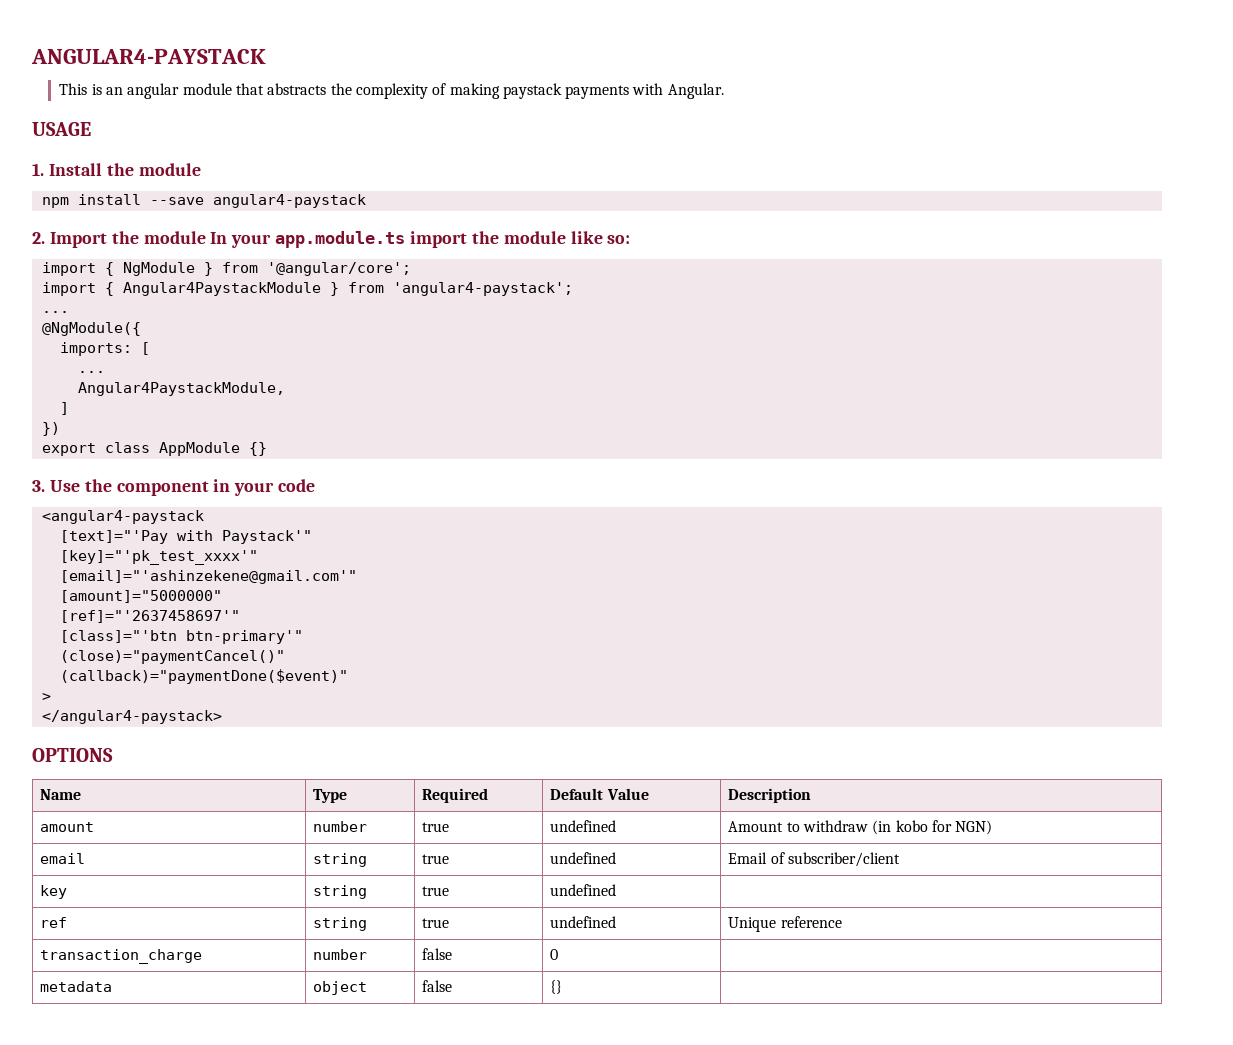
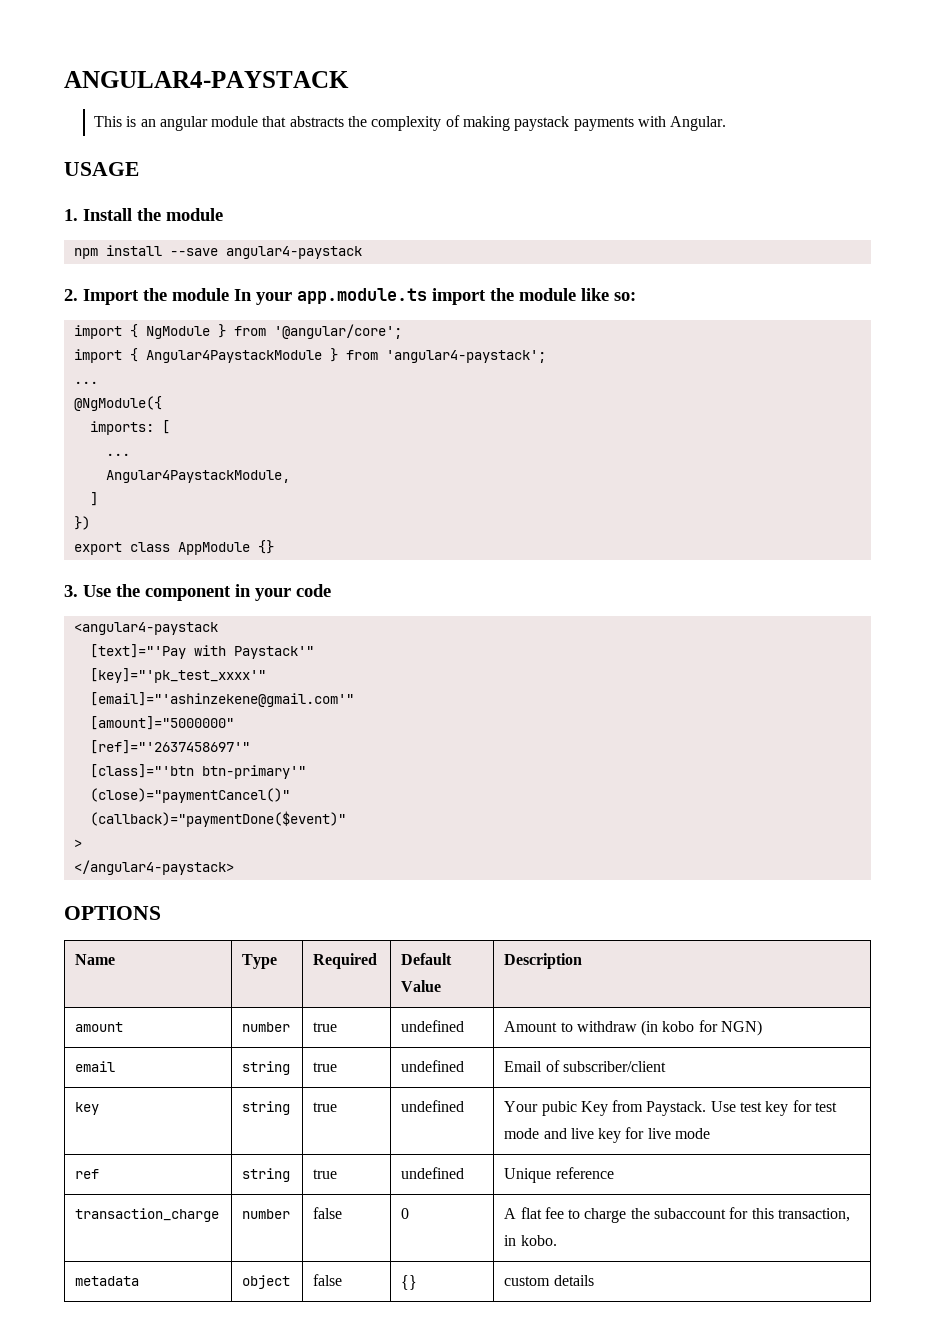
(617, 890) none -> [504,1100,838,1116] [504,1127,711,1143] Your pubic Key from Paystack. Use test key for test mode and live key for live mode
(559, 954) none -> [504,1207,851,1223] [504,1235,557,1246] A flat fee to charge the subaccount for this transaction, in kobo.
(563, 987) none -> [504,1275,594,1286] custom details

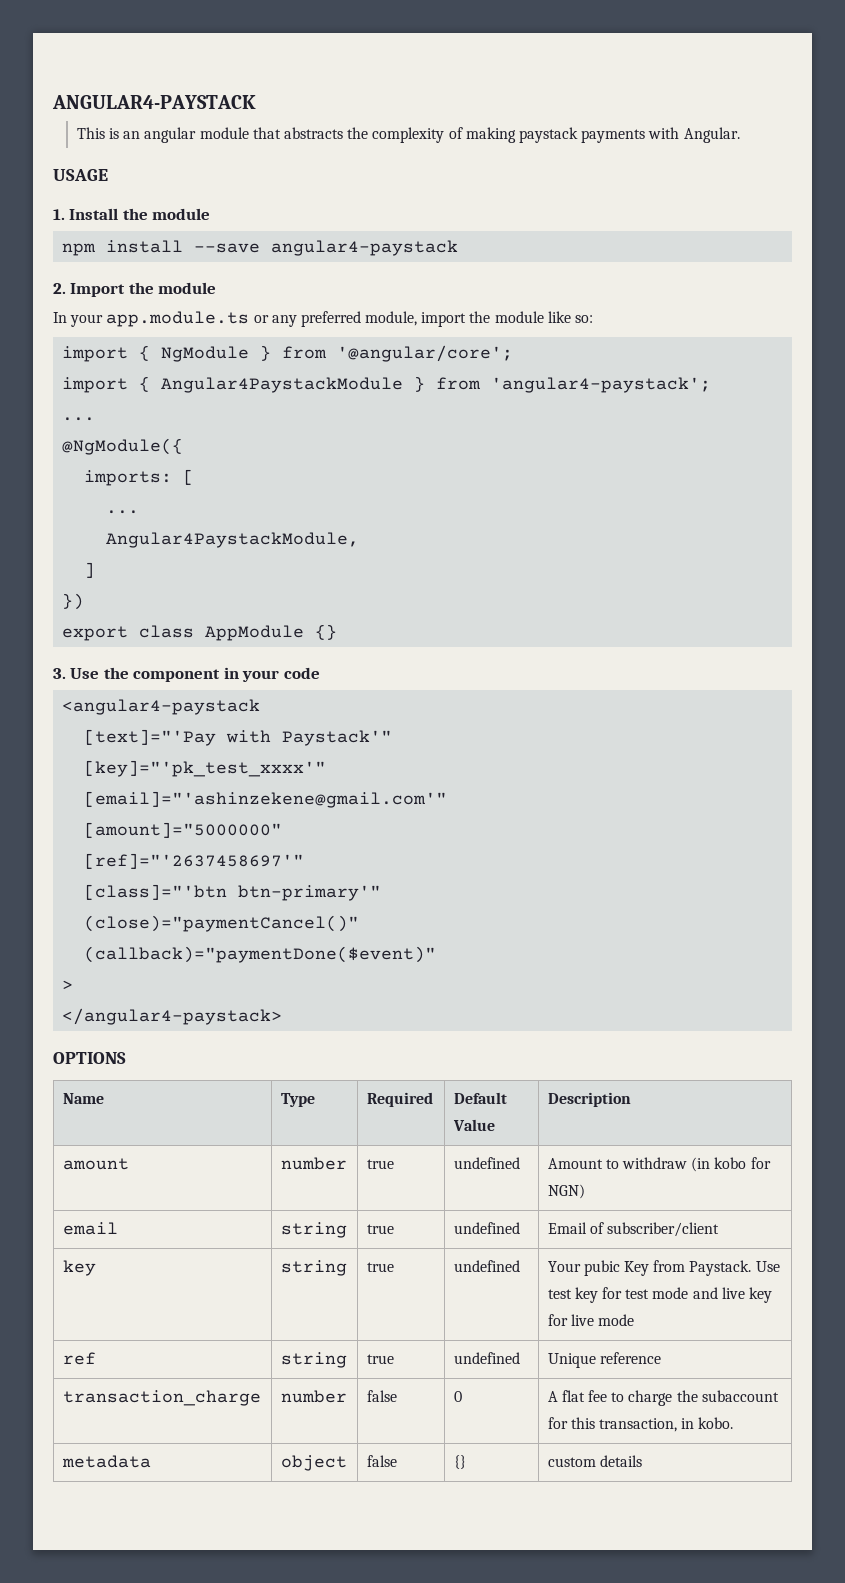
(229, 294) none -> (217, 288) //
(427, 296) none -> [253,311,418,327] or any preferred module,

